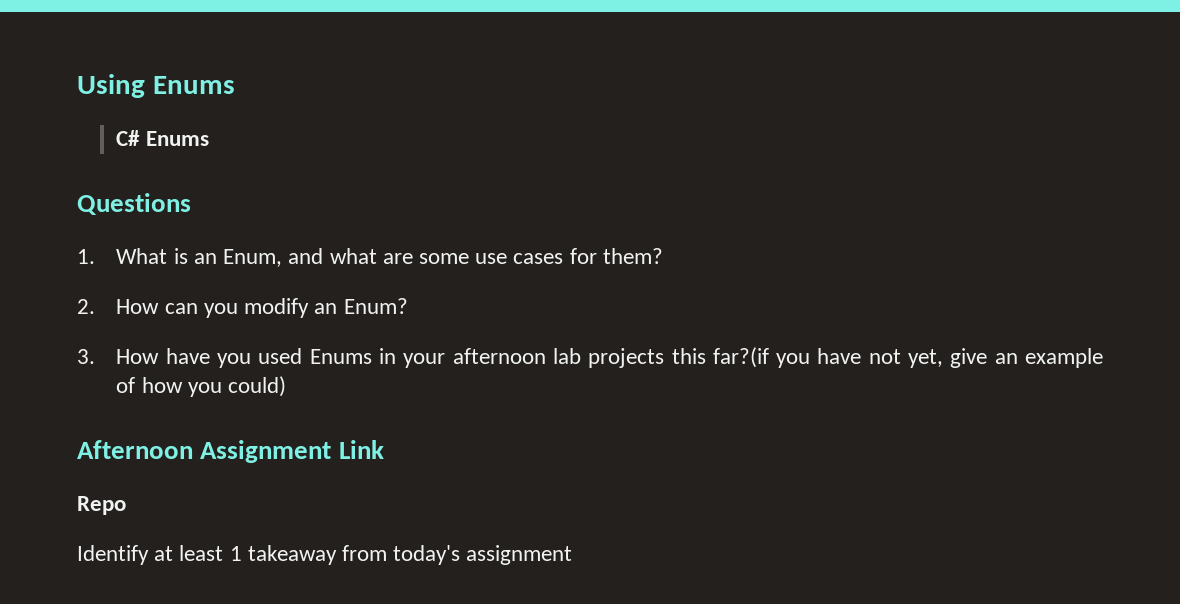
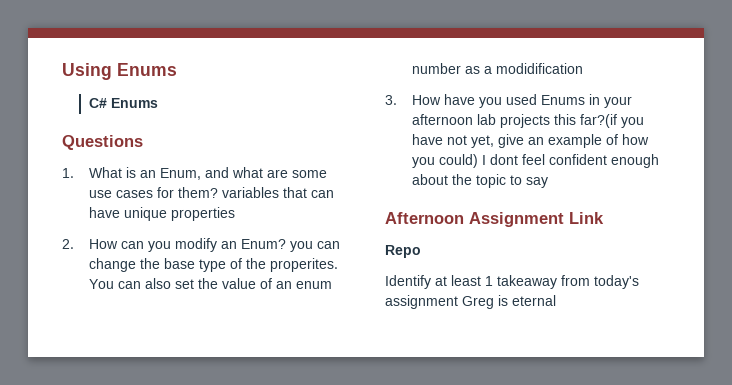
(663, 256) none -> [221,187,334,198] [88,207,235,221] variables that can have unique properties
(408, 306) none -> [289,241,340,252] [88,258,338,272] [88,278,332,289] [411,63,583,74] you can change the base type of the properites. You can also set the value of an enum number as a modidification
(287, 386) none -> [481,154,659,168] [411,174,548,188] I dont feel confident enough about the topic to say
(573, 555) none -> [462,295,556,309] Greg is eternal

